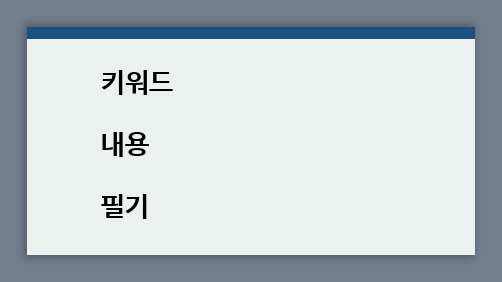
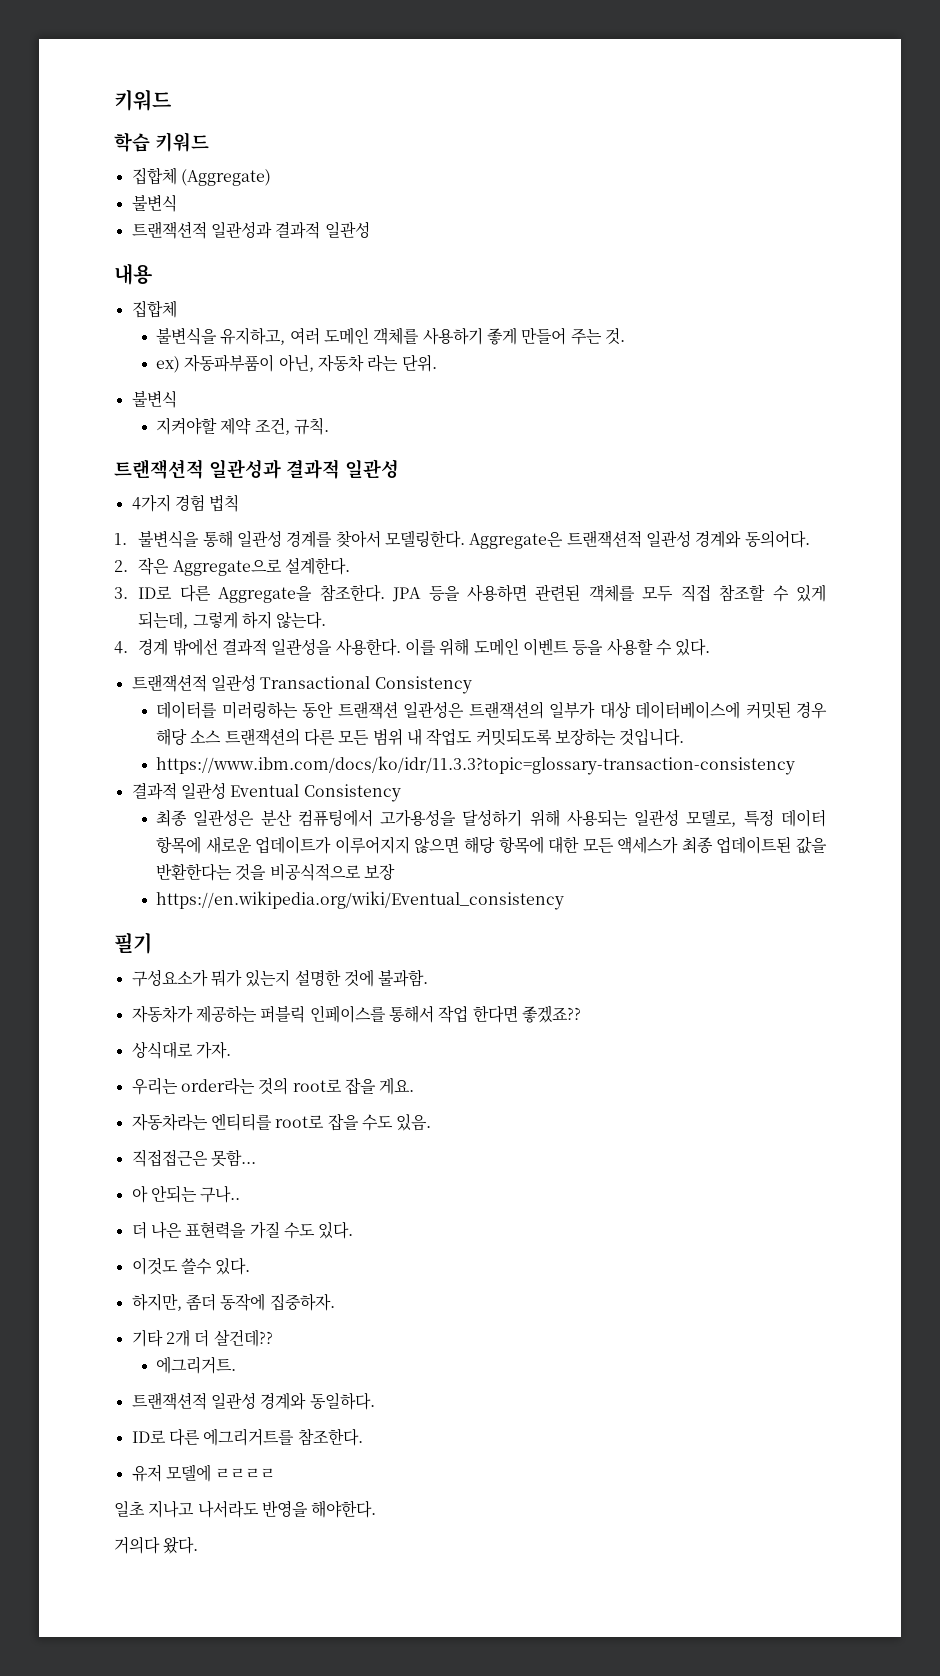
[101,70,173,95] [101,132,149,157] [101,194,149,219] 키워드 // 내용 // 필기 -> [114,89,171,111] [114,132,209,152] [131,167,271,186] [131,194,177,212] [131,221,370,239] [114,263,152,285] [131,300,177,318] [156,327,625,345] [156,354,437,373] [131,390,177,408] [156,417,330,435] [114,459,399,479] [131,494,240,512] [114,530,810,549] [114,557,351,576] [114,584,827,603] [138,611,327,629] [114,638,711,656] [131,674,472,694] [156,701,828,719] [156,728,685,746] [156,756,796,775] [131,782,401,802] [156,809,826,827] [156,836,828,854] [156,863,396,881] [156,891,565,910] [114,932,152,954] [131,969,429,987] [131,1005,581,1023] [131,1041,231,1059] [131,1077,415,1095] [131,1113,432,1131] [131,1149,256,1167] [131,1185,241,1203] [131,1221,354,1239] [131,1257,251,1275] [131,1293,335,1311] [131,1329,273,1347] [156,1356,237,1374] [131,1392,375,1410] [131,1428,363,1446] [131,1464,276,1482] [114,1500,377,1518] [114,1536,199,1554] 키워드 // 학습 키워드 // 집합체 (Aggregate) // 불변식 // 트랜잭션적 일관성과 결과적 일관성 // 내용 // 집합체 // 불변식을 유지하고, 여러 도메인 객체를 사용하기 좋게 만들어 주는 것. // ex) 자동파부품이 아닌, 자동차 라는 단위. // 불변식 // 지켜야할 제약 조건, 규칙. // 트랜잭션적 일관성과 결과적 일관성 // 4가지 경험 법칙 // 1. 불변식을 통해 일관성 경계를 찾아서 모델링한다. Aggregate은 트랜잭션적 일관성 경계와 동의어다. // 2. 작은 Aggregate으로 설계한다. // 3. ID로 다른 Aggregate을 참조한다. JPA 등을 사용하면 관련된 객체를 모두 직접 참조할 수 있게 되는데, 그렇게 하지 않는다. // 4. 경계 밖에선 결과적 일관성을 사용한다. 이를 위해 도메인 이벤트 등을 사용할 수 있다. // 트랜잭션적 일관성 Transactional Consistency // 데이터를 미러링하는 동안 트랜잭션 일관성은 트랜잭션의 일부가 대상 데이터베이스에 커밋된 경우 해당 소스 트랜잭션의 다른 모든 범위 내 작업도 커밋되도록 보장하는 것입니다. // https://www.ibm.com/docs/ko/idr/11.3.3?topic=glossary-transaction-consistency // 결과적 일관성 Eventual Consistency // 최종 일관성은 분산 컴퓨팅에서 고가용성을 달성하기 위해 사용되는 일관성 모델로, 특정 데이터 항목에 새로운 업데이트가 이루어지지 않으면 해당 항목에 대한 모든 액세스가 최종 업데이트된 값을 반환한다는 것을 비공식적으로 보장 // https://en.wikipedia.org/wiki/Eventual_consistency // 필기 // 구성요소가 뭐가 있는지 설명한 것에 불과함. // 자동차가 제공하는 퍼블릭 인페이스를 통해서 작업 한다면 좋겠죠?? // 상식대로 가자. // 우리는 order라는 것의 root로 잡을 게요. // 자동차라는 엔티티를 root로 잡을 수도 있음. // 직접접근은 못함... // 아 안되는 구나.. // 더 나은 표현력을 가질 수도 있다. // 이것도 쓸수 있다. // 하지만, 좀더 동작에 집중하자. // 기타 2개 더 살건데?? // 에그리거트. // 트랜잭션적 일관성 경계와 동일하다. // ID로 다른 에그리거트를 참조한다. // 유저 모델에 ㄹㄹㄹㄹ // 일초 지나고 나서라도 반영을 해야한다. // 거의다 왔다.

